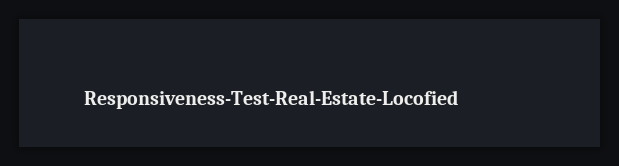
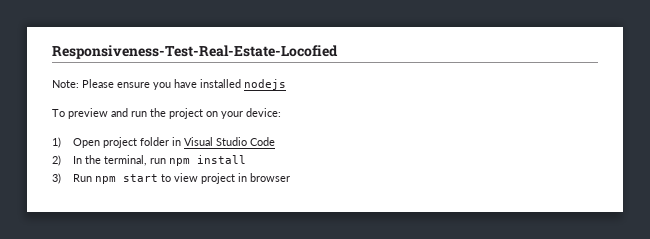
(458, 99) none -> [52,79,286,90] [52,108,281,119] [52,137,276,148] [52,155,247,166] [52,173,291,184] // Note: Please ensure you have installed nodejs // To preview and run the project on your device: // 1) Open project folder in Visual Studio Code // 2) In the terminal, run npm install // 3) Run npm start to view project in browser

